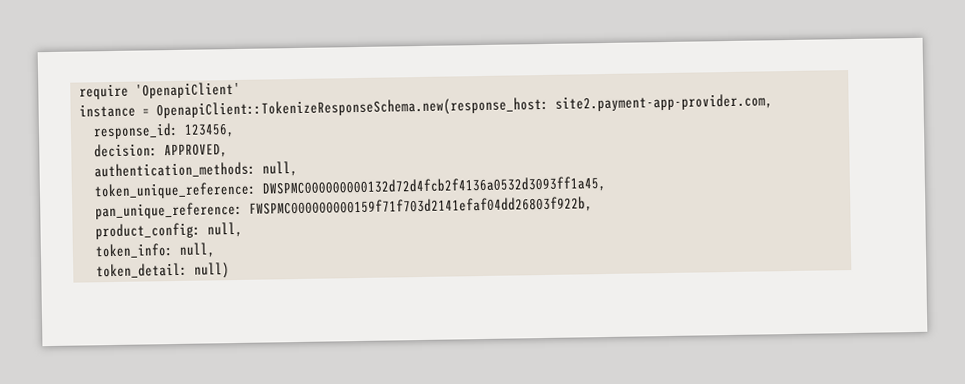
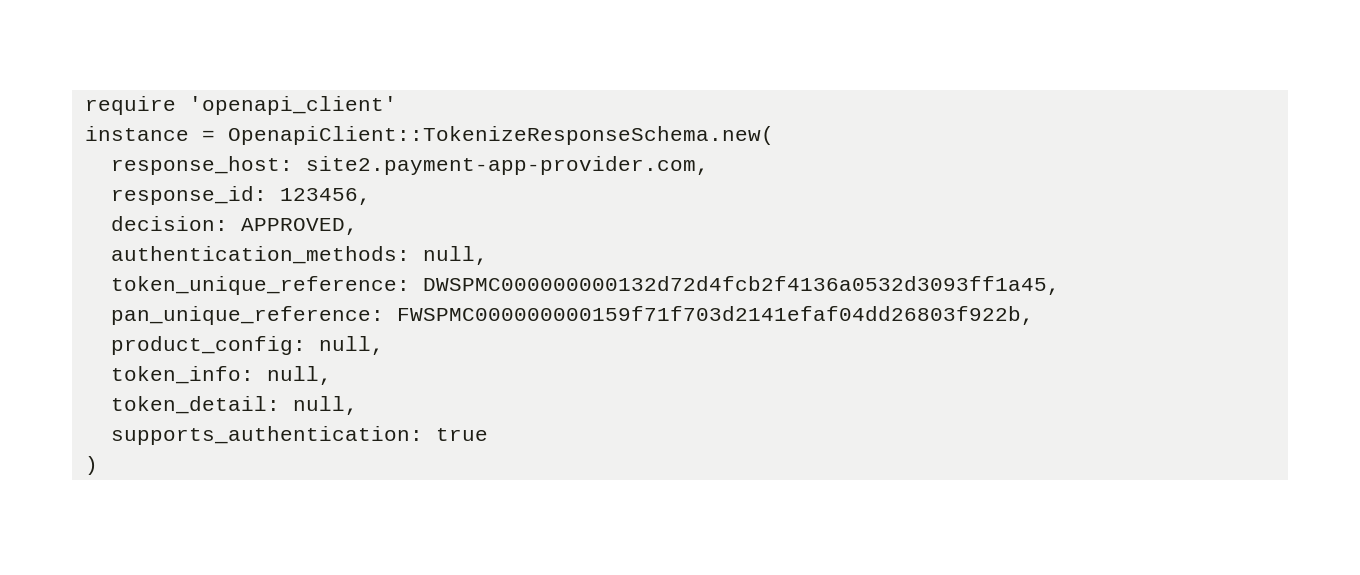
[135,81,242,99] 'OpenapiClient' -> [188,96,397,115] 'openapi_client'
[156,96,550,120] OpenapiClient::TokenizeResponseSchema.new(response_host: -> [227,126,774,145] [110,156,293,175] OpenapiClient::TokenizeResponseSchema.new( // response_host:
[194,262,231,279] null) -> [292,396,358,415] [110,426,488,445] [84,456,98,475] null, // supports_authentication: true // )

